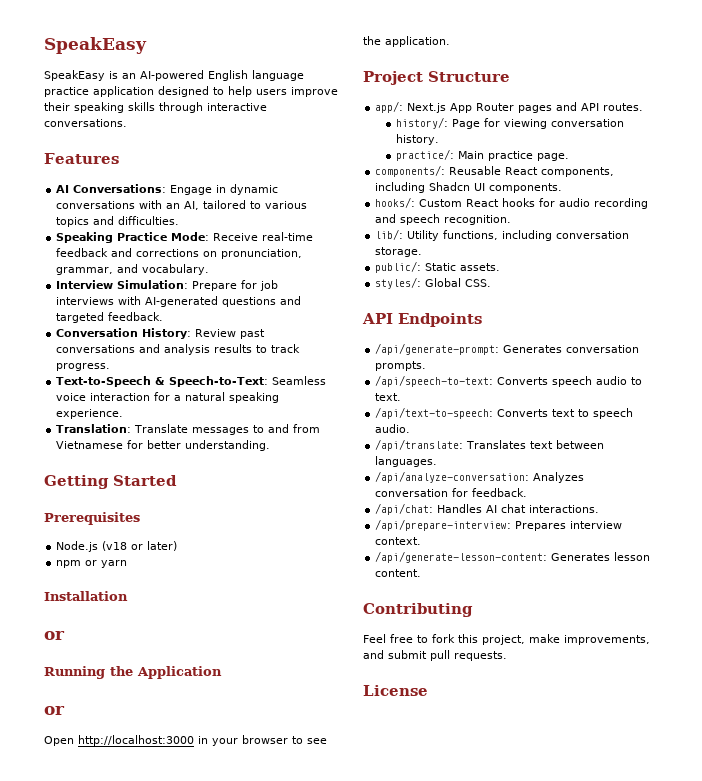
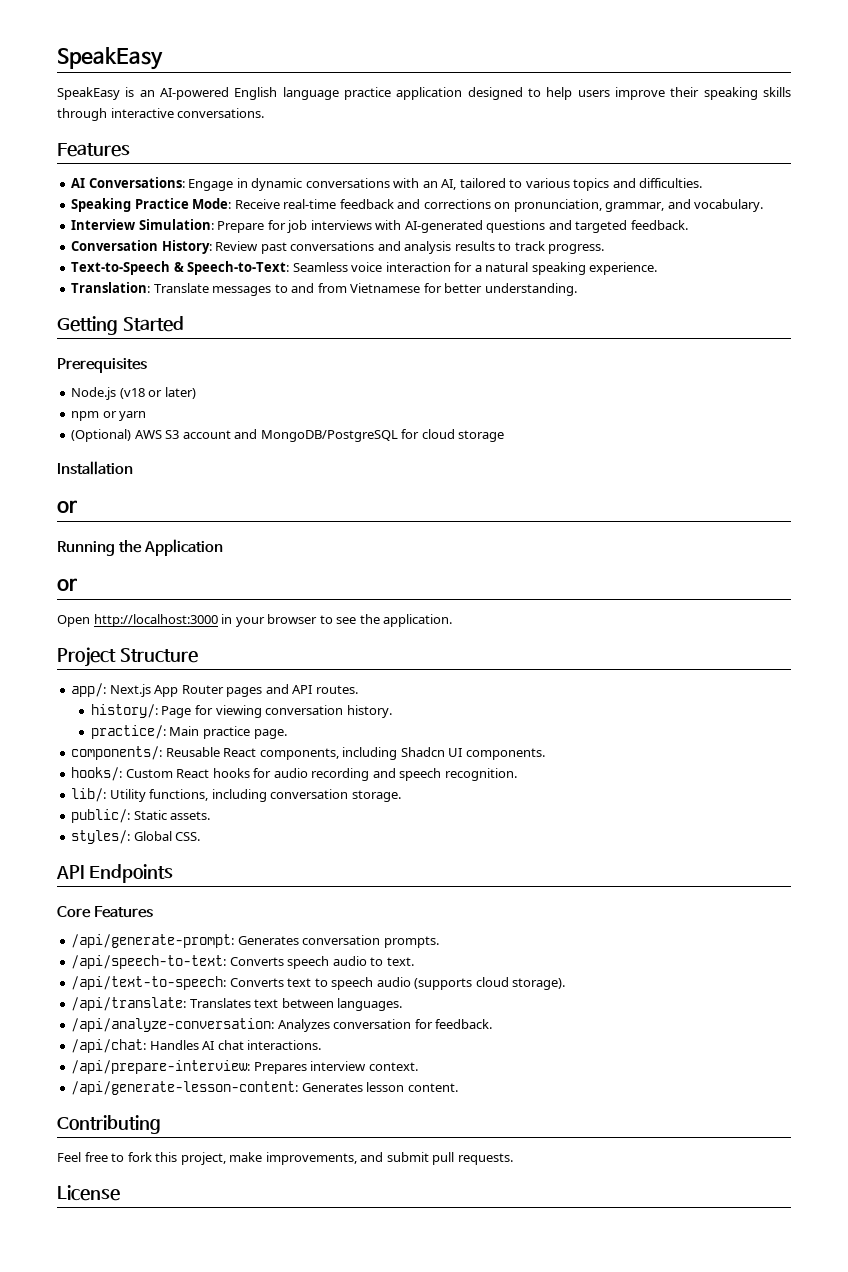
(128, 564) none -> [71,429,505,442] // (Optional) AWS S3 account and MongoDB/PostgreSQL for cloud storage
(482, 320) none -> [57,906,154,918] // Core Features
[375,424,411,433] audio. -> [376,977,566,990] audio (supports cloud storage).

